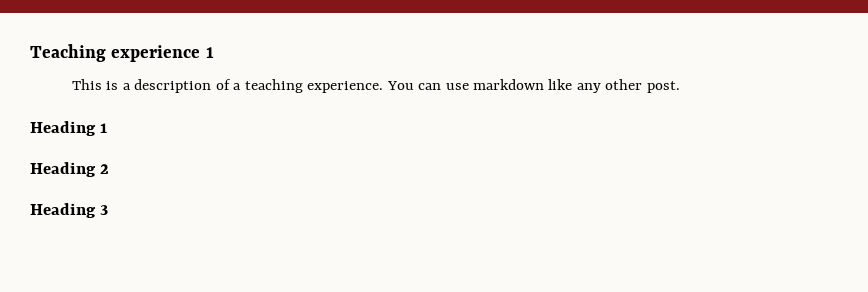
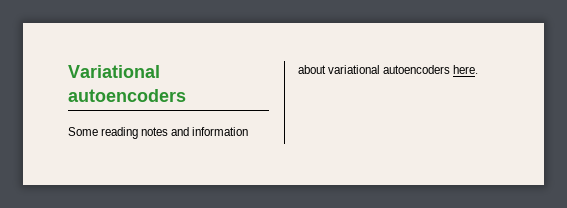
[30,44,214,62] [71,79,680,93] [30,121,108,136] [30,162,110,177] [30,203,109,218] Teaching experience 1 // This is a description of a teaching experience. You can use markdown like any other post. // Heading 1 // Heading 2 // Heading 3 -> [68,65,160,78] [68,89,186,102] [68,127,249,139] [298,65,479,74] Variational autoencoders // Some reading notes and information about variational autoencoders here.

